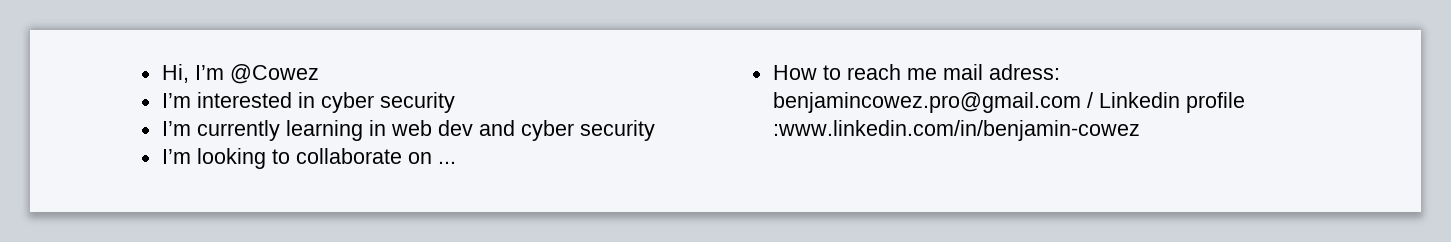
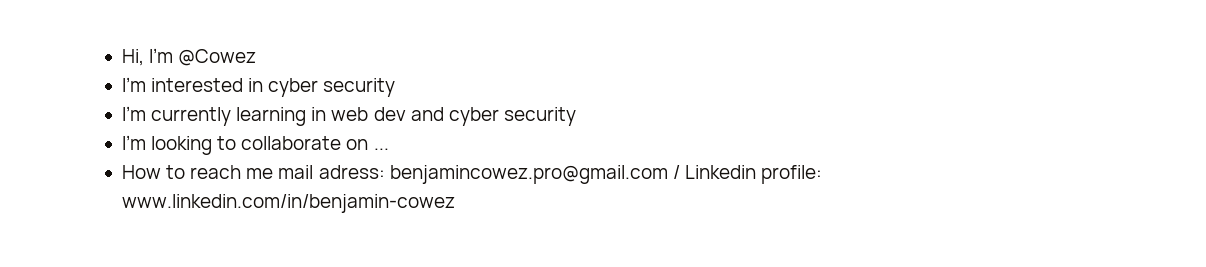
[1185,92,1245,113] [772,120,1140,141] profile :www.linkedin.com/in/benjamin-cowez -> [761,165,823,184] [121,194,455,213] profile: www.linkedin.com/in/benjamin-cowez

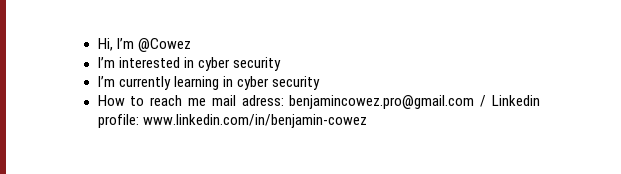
[331,107,576,126] [121,135,389,155] web dev and cyber security // I’m looking to collaborate on ... -> [236,76,320,90] cyber security

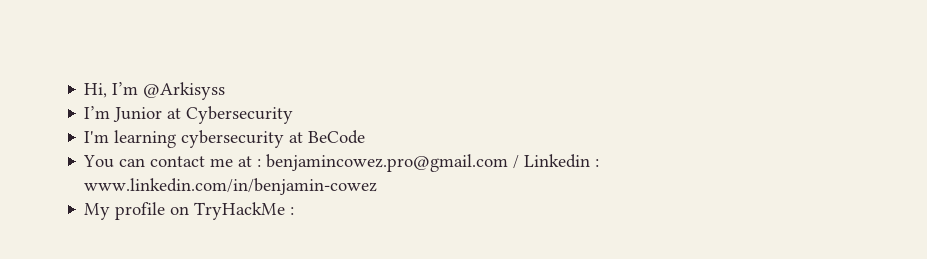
[137,38,191,52] [97,57,281,71] [97,76,320,90] [97,95,284,106] @Cowez // I’m interested in cyber security // I’m currently learning in cyber security // How to reach me mail adress: -> [143,82,226,100] [84,106,294,124] [84,130,366,148] [83,155,262,168] @Arkisyss // I’m Junior at Cybersecurity // I'm learning cybersecurity at BeCode // You can contact me at :
[97,114,139,128] profile: -> [595,159,600,167] :
(367, 121) none -> [84,202,295,220] // My profile on TryHackMe :

